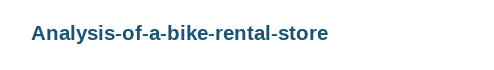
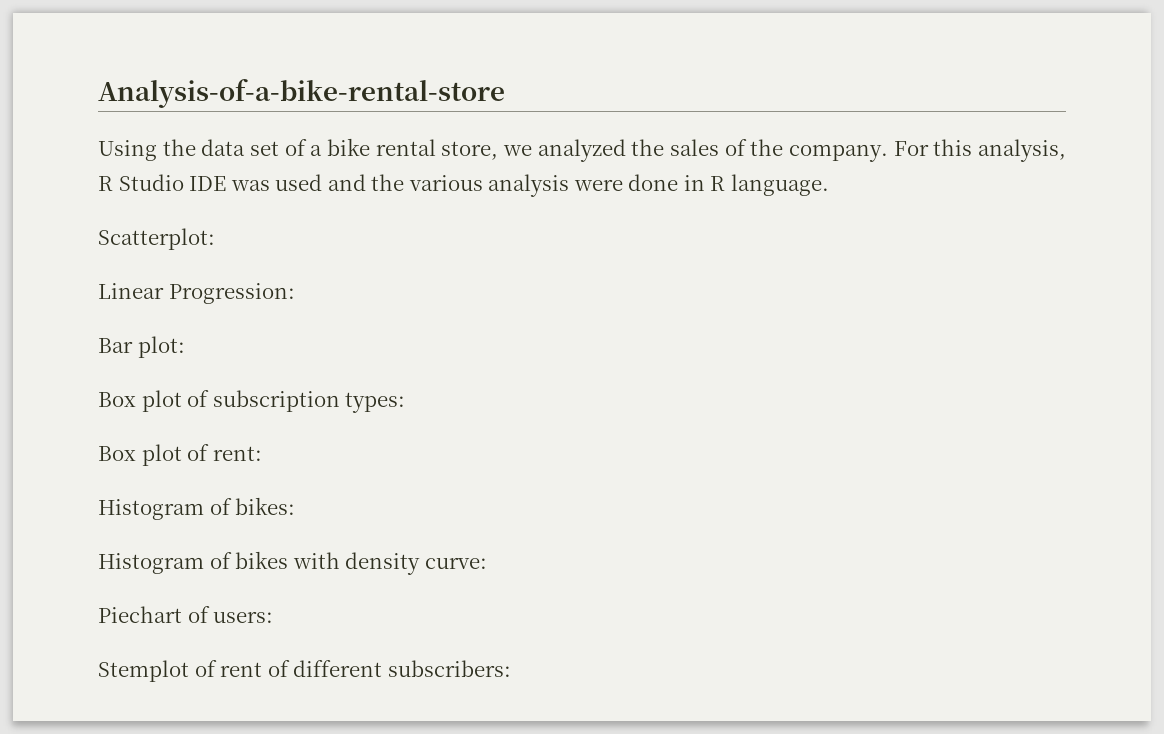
(328, 34) none -> [98,138,1066,162] [98,174,829,197] [98,228,215,250] [98,283,295,304] [98,336,185,358] [98,390,406,413] [98,444,262,466] [98,497,296,520] [98,551,487,575] [98,606,274,623] [98,660,511,682] // Using the data set of a bike rental store, we analyzed the sales of the company. For this analysis, R Studio IDE was used and the various analysis were done in R language. // Scatterplot: // Linear Progression: // Bar plot: // Box plot of subscription types: // Box plot of rent: // Histogram of bikes: // Histogram of bikes with density curve: // Piechart of users: // Stemplot of rent of different subscribers:

